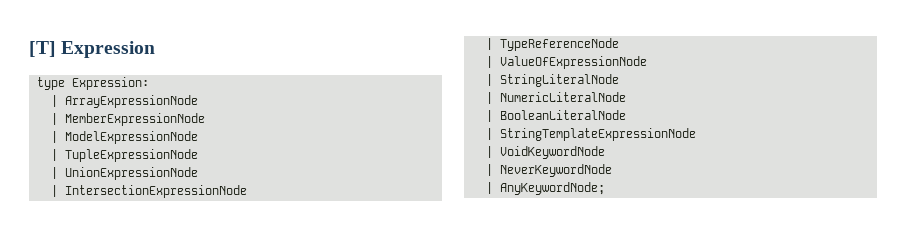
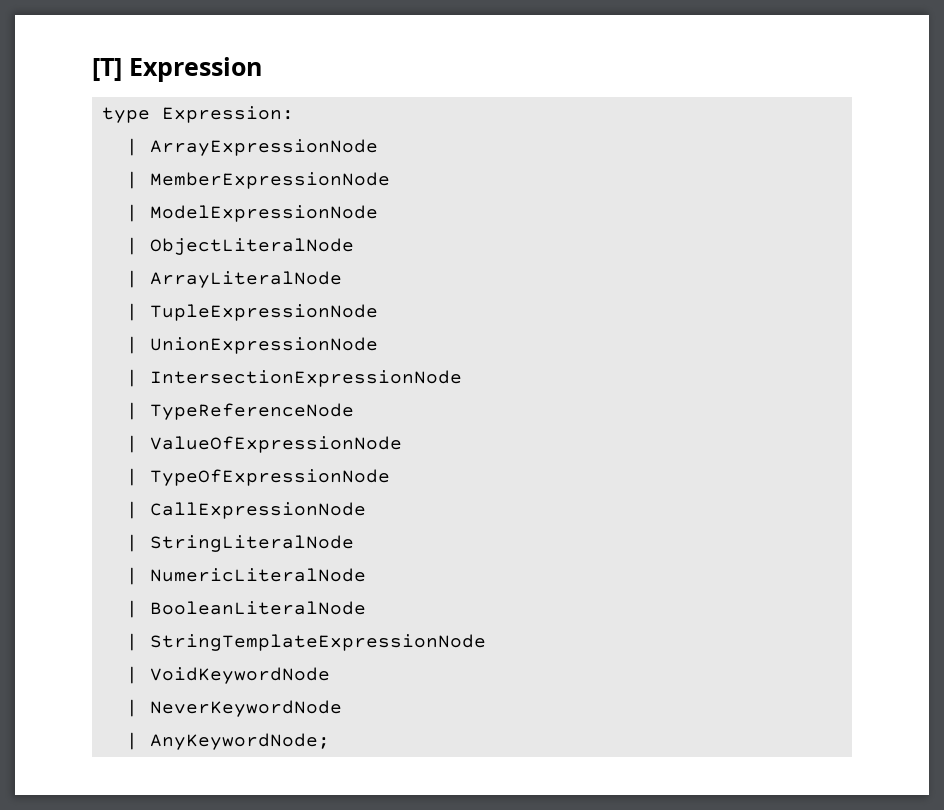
(198, 137) none -> [125,237,354,255] [125,270,342,288] // | ObjectLiteralNode // | ArrayLiteralNode
(647, 62) none -> [125,468,390,486] [125,501,366,519] // | TypeOfExpressionNode // | CallExpressionNode

